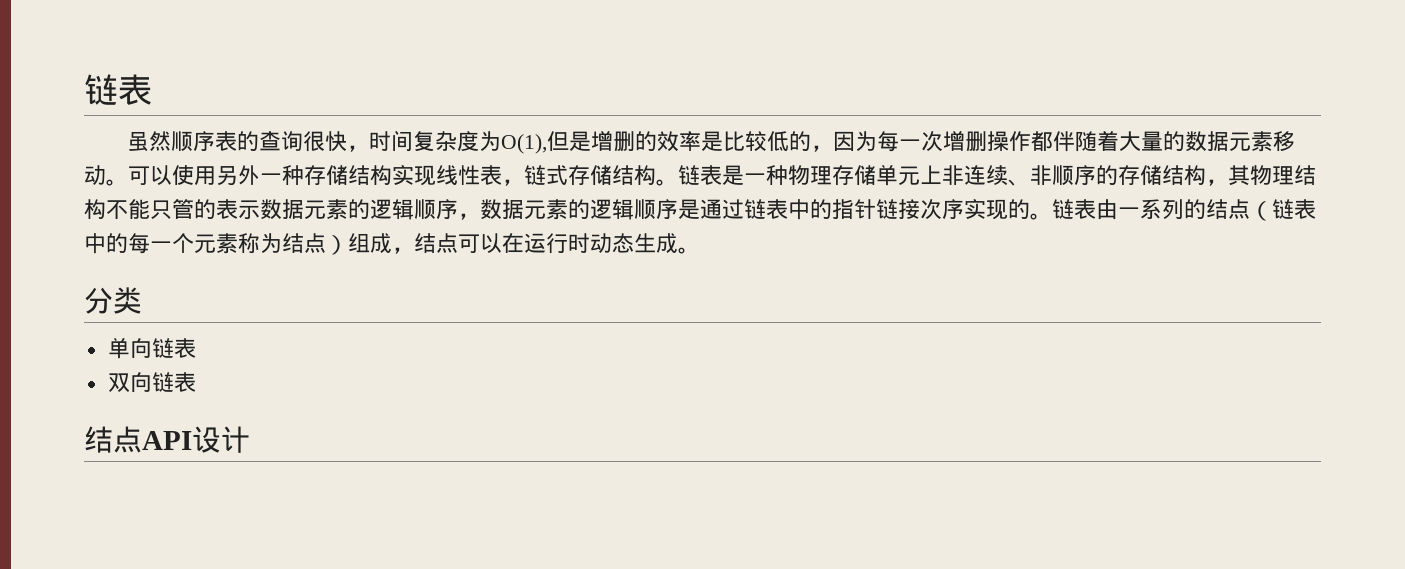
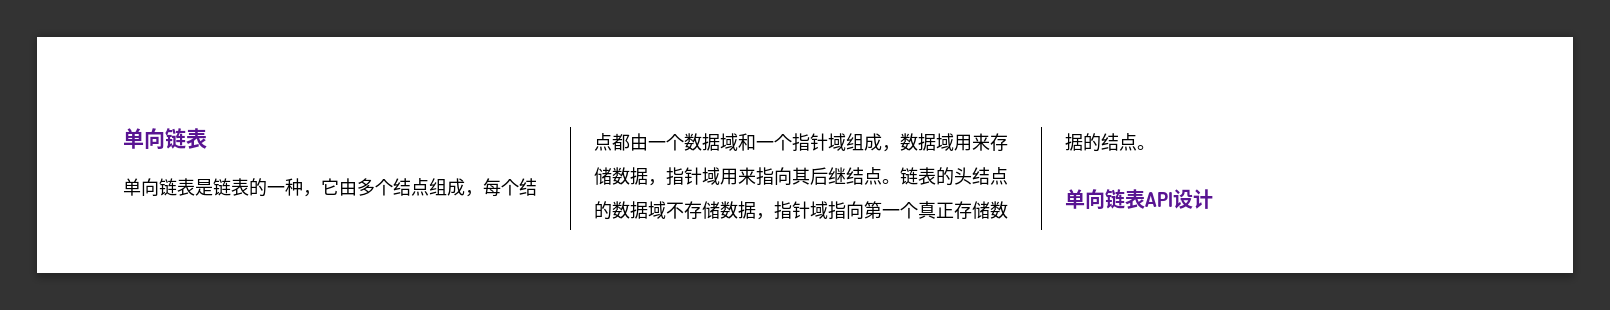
[84,74,152,105] [127,130,1296,154] [84,165,1316,186] [84,199,1316,221] [84,233,700,255] [84,287,142,314] [107,338,196,359] [107,372,196,393] [84,426,142,453] 链表 // 虽然顺序表的查询很快，时间复杂度为O(1),但是增删的效率是比较低的，因为每一次增删操作都伴随着大量的数据元素移动。可以使用另外一种存储结构实现线性表，链式存储结构。链表是一种物理存储单元上非连续、非顺序的存储结构，其物理结构不能只管的表示数据元素的逻辑顺序，数据元素的逻辑顺序是通过链表中的指针链接次序实现的。链表由一系列的结点（链表中的每一个元素称为结点）组成，结点可以在运行时动态生成。 // 分类 // 单向链表 // 双向链表 // 结点 -> [123,128,207,149] [123,178,537,197] [594,133,1008,152] [594,167,1008,186] [594,201,1008,220] [1065,133,1155,152] [1065,189,1145,209] 单向链表 // 单向链表是链表的一种，它由多个结点组成，每个结点都由一个数据域和一个指针域组成，数据域用来存储数据，指针域用来指向其后继结点。链表的头结点的数据域不存储数据，指针域指向第一个真正存储数据的结点。 // 单向链表

